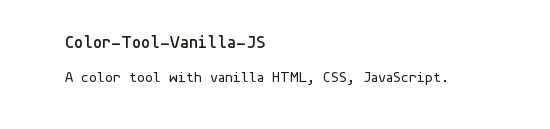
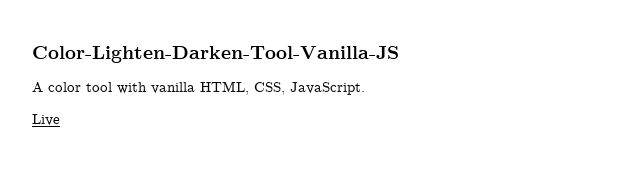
[65,35,266,48] Color-Tool-Vanilla-JS -> [32,46,399,63] Color-Lighten-Darken-Tool-Vanilla-JS
(449, 78) none -> [32,114,60,126] // Live

